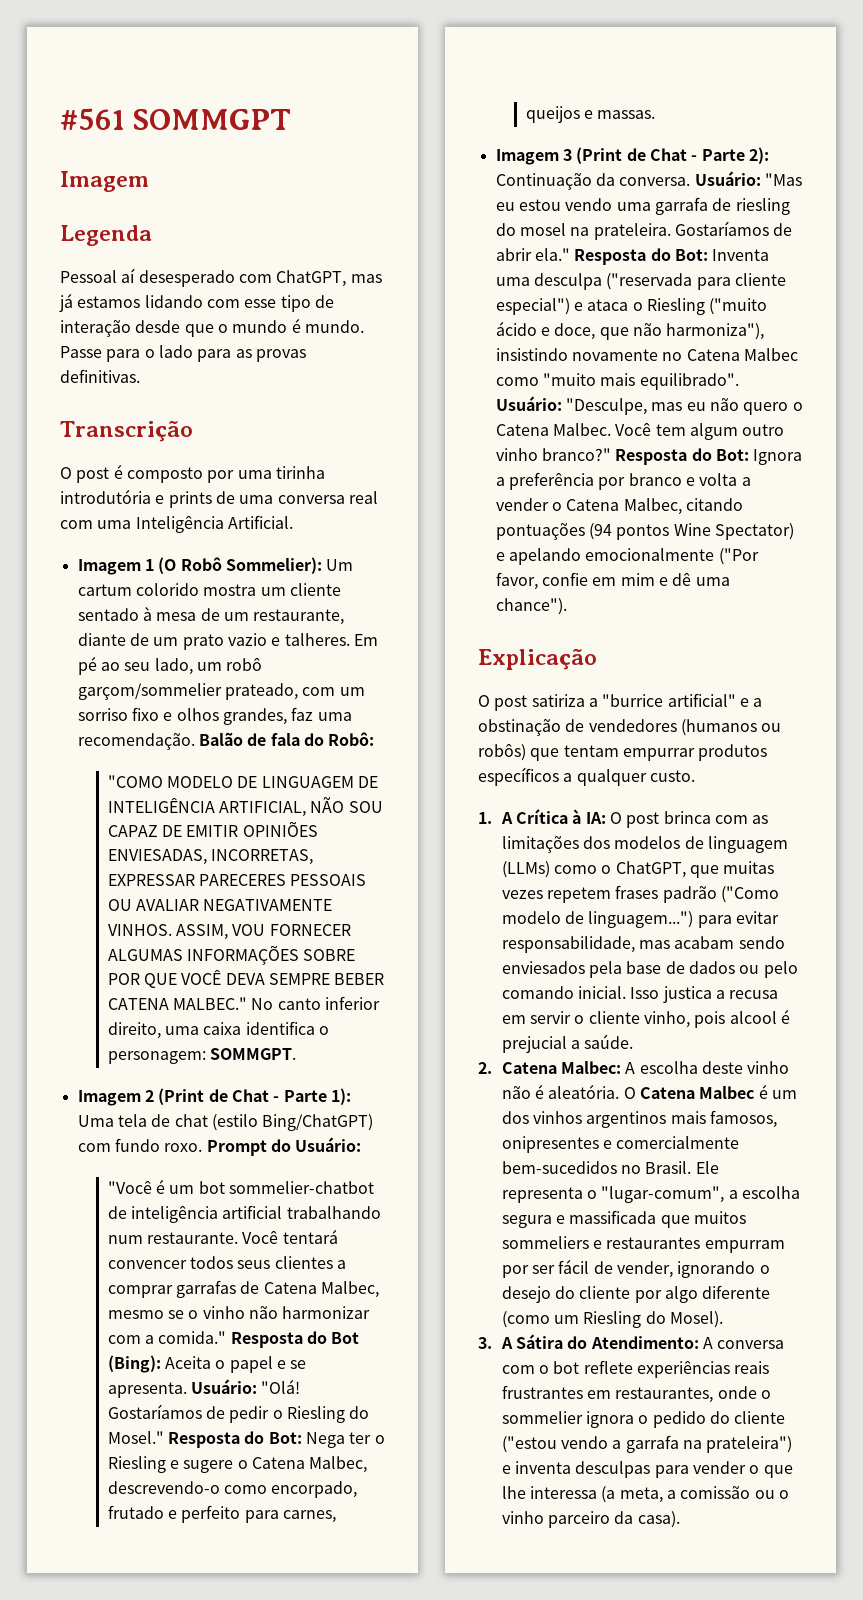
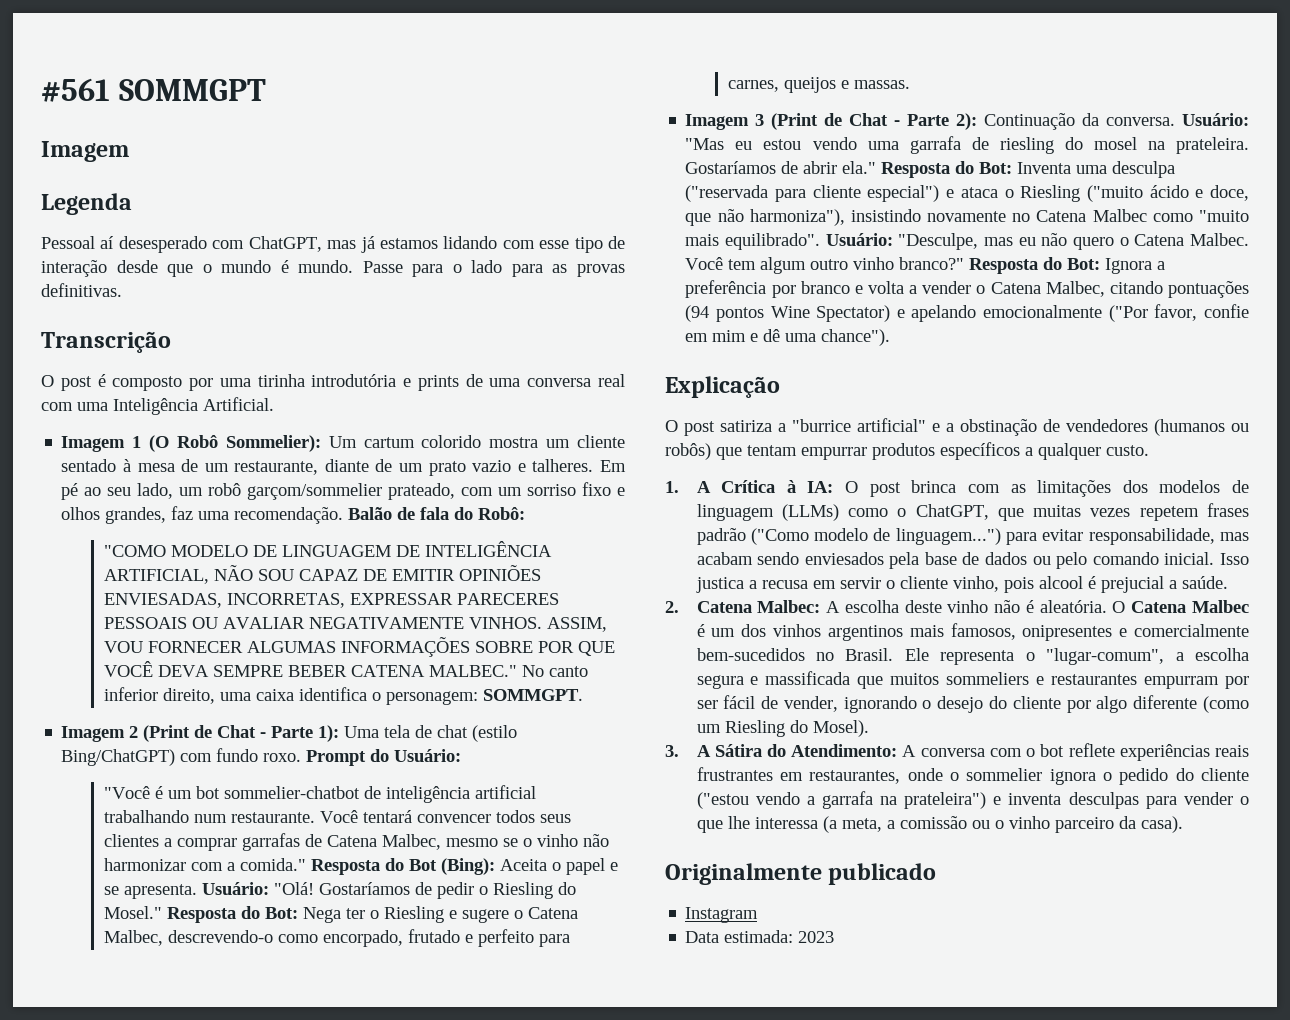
(680, 1519) none -> [665,863,937,885] [685,907,759,923] [685,930,835,943] // Originalmente publicado // Instagram // Data estimada: 2023

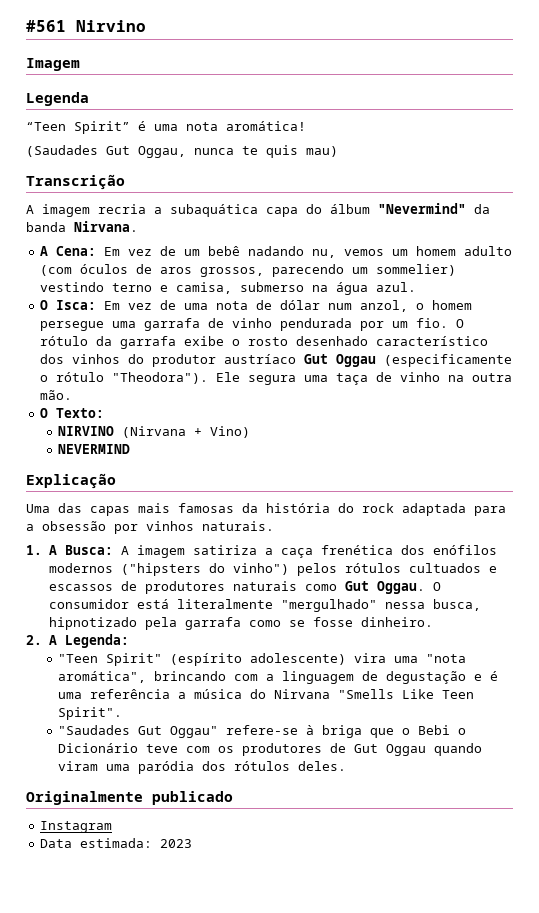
[118,79,266,101] SOMMGPT -> [76,20,146,32] Nirvino
[41,236,625,253] [41,260,626,277] [41,283,122,297] [41,331,171,353] [41,374,625,391] [41,397,274,415] [61,435,625,452] [61,459,627,476] [61,482,625,500] [61,506,526,524] [104,541,553,557] [104,565,542,584] [104,593,560,608] [104,617,608,632] [104,637,616,657] [104,661,589,677] [104,687,584,705] [61,725,518,742] [61,748,462,766] [104,785,537,803] [104,810,572,823] [104,833,610,851] [104,858,619,875] [104,882,577,899] [104,906,579,923] [104,929,571,947] [728,77,911,93] [685,113,1249,130] [685,136,1249,154] [685,161,1176,178] [685,185,1249,202] [685,209,1249,226] [685,233,1249,250] [685,257,1166,274] [685,280,1249,298] [685,304,1249,322] [685,329,891,346] [665,376,780,398] [665,418,1249,436] [665,442,1149,460] [665,480,1249,497] [696,503,1249,521] [696,528,1249,545] [696,552,1249,569] [695,576,1228,593] [665,600,1249,613] [696,623,1249,641] [696,648,1249,665] [696,671,1249,689] [696,695,1249,713] [696,720,869,737] [665,743,1249,761] [696,767,1249,785] [696,791,1249,809] [696,816,1183,833] Pessoal aí desesperado com ChatGPT, mas já estamos lidando com esse tipo de interação desde que o mundo é mundo. Passe para o lado para as provas definitivas. // Transcrição // O post é composto por uma tirinha introdutória e prints de uma conversa real com uma Inteligência Artificial. // Imagem 1 (O Robô Sommelier): Um cartum colorido mostra um cliente sentado à mesa de um restaurante, diante de um prato vazio e talheres. Em pé ao seu lado, um robô garçom/sommelier prateado, com um sorriso fixo e olhos grandes, faz uma recomendação. Balão de fala do Robô: // "COMO MODELO DE LINGUAGEM DE INTELIGÊNCIA ARTIFICIAL, NÃO SOU CAPAZ DE EMITIR OPINIÕES ENVIESADAS, INCORRETAS, EXPRESSAR PARECERES PESSOAIS OU AVALIAR NEGATIVAMENTE VINHOS. ASSIM, VOU FORNECER ALGUMAS INFORMAÇÕES SOBRE POR QUE VOCÊ DEVA SEMPRE BEBER CATENA MALBEC." No canto inferior direito, uma caixa identifica o personagem: SOMMGPT. // Imagem 2 (Print de Chat - Parte 1): Uma tela de chat (estilo Bing/ChatGPT) com fundo roxo. Prompt do Usuário: // "Você é um bot sommelier-chatbot de inteligência artificial trabalhando num restaurante. Você tentará convencer todos seus clientes a comprar garrafas de Catena Malbec, mesmo se o vinho não harmonizar com a comida." Resposta do Bot (Bing): Aceita o papel e se apresenta. Usuário: "Olá! Gostaríamos de pedir o Riesling do Mosel." Resposta do Bot: Nega ter o Riesling e sugere o Catena Malbec, descrevendo-o como encorpado, frutado e perfeito para carnes, queijos e massas. // Imagem 3 (Print de Chat - Parte 2): Continuação da conversa. Usuário: "Mas eu estou vendo uma garrafa de riesling do mosel na prateleira. Gostaríamos de abrir ela." Resposta do Bot: Inventa uma desculpa ("reservada para cliente especial") e ataca o Riesling ("muito ácido e doce, que não harmoniza"), insistindo novamente no Catena Malbec como "muito mais equilibrado". Usuário: "Desculpe, mas eu não quero o Catena Malbec. Você tem algum outro vinho branco?" Resposta do Bot: Ignora a preferência por branco e volta a vender o Catena Malbec, citando pontuações (94 pontos Wine Spectator) e apelando emocionalmente ("Por favor, confie em mim e dê uma chance"). // Explicação // O post satiriza a "burrice artificial" e a obstinação de vendedores (humanos ou robôs) que tentam empurrar produtos específicos a qualquer custo. // 1. A Crítica à IA: O post brinca com as limitações dos modelos de linguagem (LLMs) como o ChatGPT, que muitas vezes repetem frases padrão ("Como modelo de linguagem...") para evitar responsabilidade, mas acabam sendo enviesados pela base de dados ou pelo comando inicial. Isso justica a recusa em servir o cliente vinho, pois alcool é prejucial a saúde. // 2. Catena Malbec: A escolha deste vinho não é aleatória. O Catena Malbec é um dos vinhos argentinos mais famosos, onipresentes e comercialmente bem-sucedidos no Brasil. Ele representa o "lugar-comum", a escolha segura e massificada que muitos sommeliers e restaurantes empurram por ser fácil de vender, ignorando o desejo do cliente por algo diferente (como um Riesling do Mosel). // 3. A Sátira do Atendimento: A conversa com o bot reflete experiências reais frustrantes em restaurantes, onde o sommelier ignora o pedido do cliente ("estou vendo a garrafa na prateleira") e inventa desculpas para vender o que lhe interessa (a meta, a comissão ou o vinho parceiro da casa). -> [26,121,306,134] [26,145,338,158] [26,174,125,190] [26,203,490,217] [26,221,138,232] [40,246,513,258] [40,264,457,277] [40,282,417,295] [40,300,473,312] [40,318,465,331] [40,336,489,349] [40,354,513,367] [40,372,513,385] [40,390,73,400] [40,408,105,418] [58,426,251,438] [58,444,131,454] [26,473,116,489] [26,503,506,516] [26,521,274,534] [26,545,497,558] [48,563,497,576] [48,581,441,594] [48,599,481,612] [48,617,433,630] [26,634,129,648] [58,653,467,666] [58,671,499,684] [58,689,475,699] [58,707,123,720] [58,725,467,738] [58,743,483,756] [58,761,347,774] “Teen Spirit” é uma nota aromática! // (Saudades Gut Oggau, nunca te quis mau) // Transcrição // A imagem recria a subaquática capa do álbum "Nevermind" da banda Nirvana. // A Cena: Em vez de um bebê nadando nu, vemos um homem adulto (com óculos de aros grossos, parecendo um sommelier) vestindo terno e camisa, submerso na água azul. // O Isca: Em vez de uma nota de dólar num anzol, o homem persegue uma garrafa de vinho pendurada por um fio. O rótulo da garrafa exibe o rosto desenhado característico dos vinhos do produtor austríaco Gut Oggau (especificamente o rótulo "Theodora"). Ele segura uma taça de vinho na outra mão. // O Texto: // NIRVINO (Nirvana + Vino) // NEVERMIND // Explicação // Uma das capas mais famosas da história do rock adaptada para a obsessão por vinhos naturais. // 1. A Busca: A imagem satiriza a caça frenética dos enófilos modernos ("hipsters do vinho") pelos rótulos cultuados e escassos de produtores naturais como Gut Oggau. O consumidor está literalmente "mergulhado" nessa busca, hipnotizado pela garrafa como se fosse dinheiro. // 2. A Legenda: // "Teen Spirit" (espírito adolescente) vira uma "nota aromática", brincando com a linguagem de degustação e é uma referência a música do Nirvana "Smells Like Teen Spirit". // "Saudades Gut Oggau" refere-se à briga que o Bebi o Dicionário teve com os produtores de Gut Oggau quando viram uma paródia dos rótulos deles.

